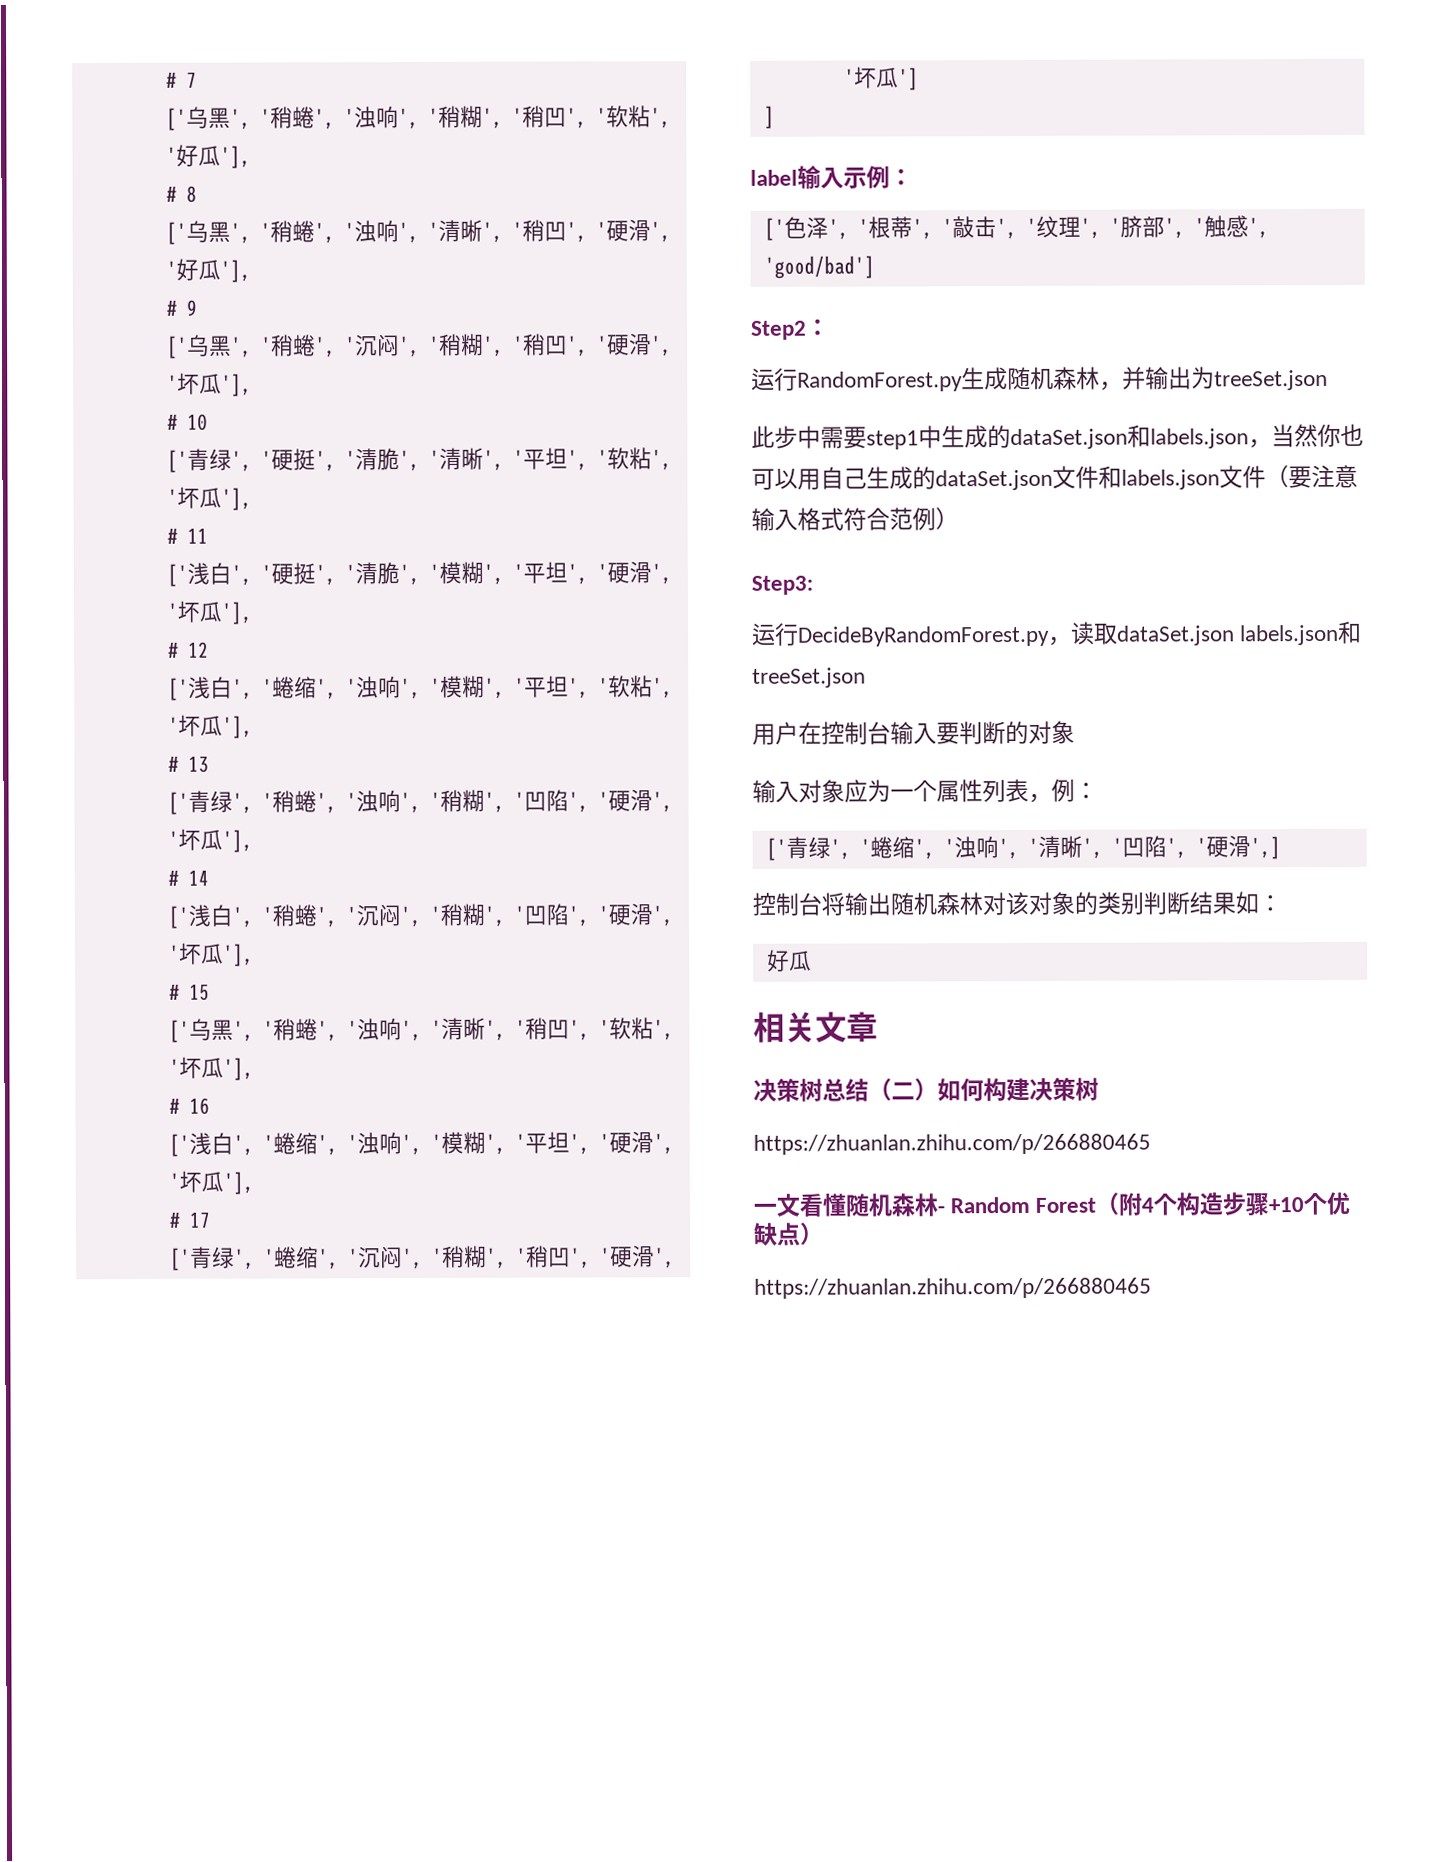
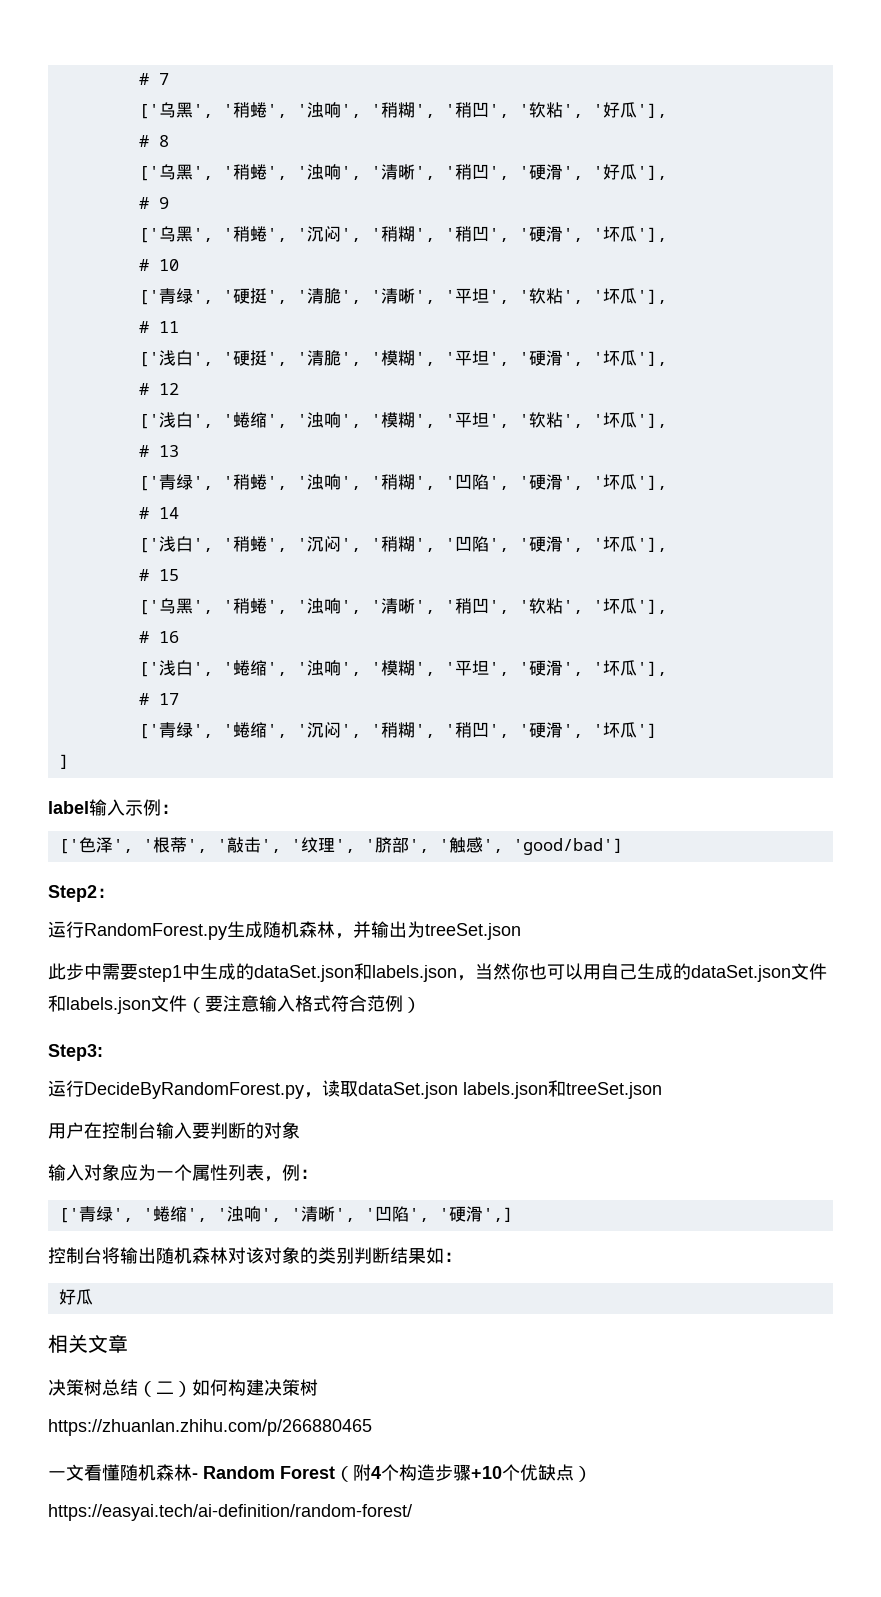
[754,1277,1152,1299] https://zhuanlan.zhihu.com/p/266880465 -> [48,1504,412,1521] https://easyai.tech/ai-definition/random-forest/

